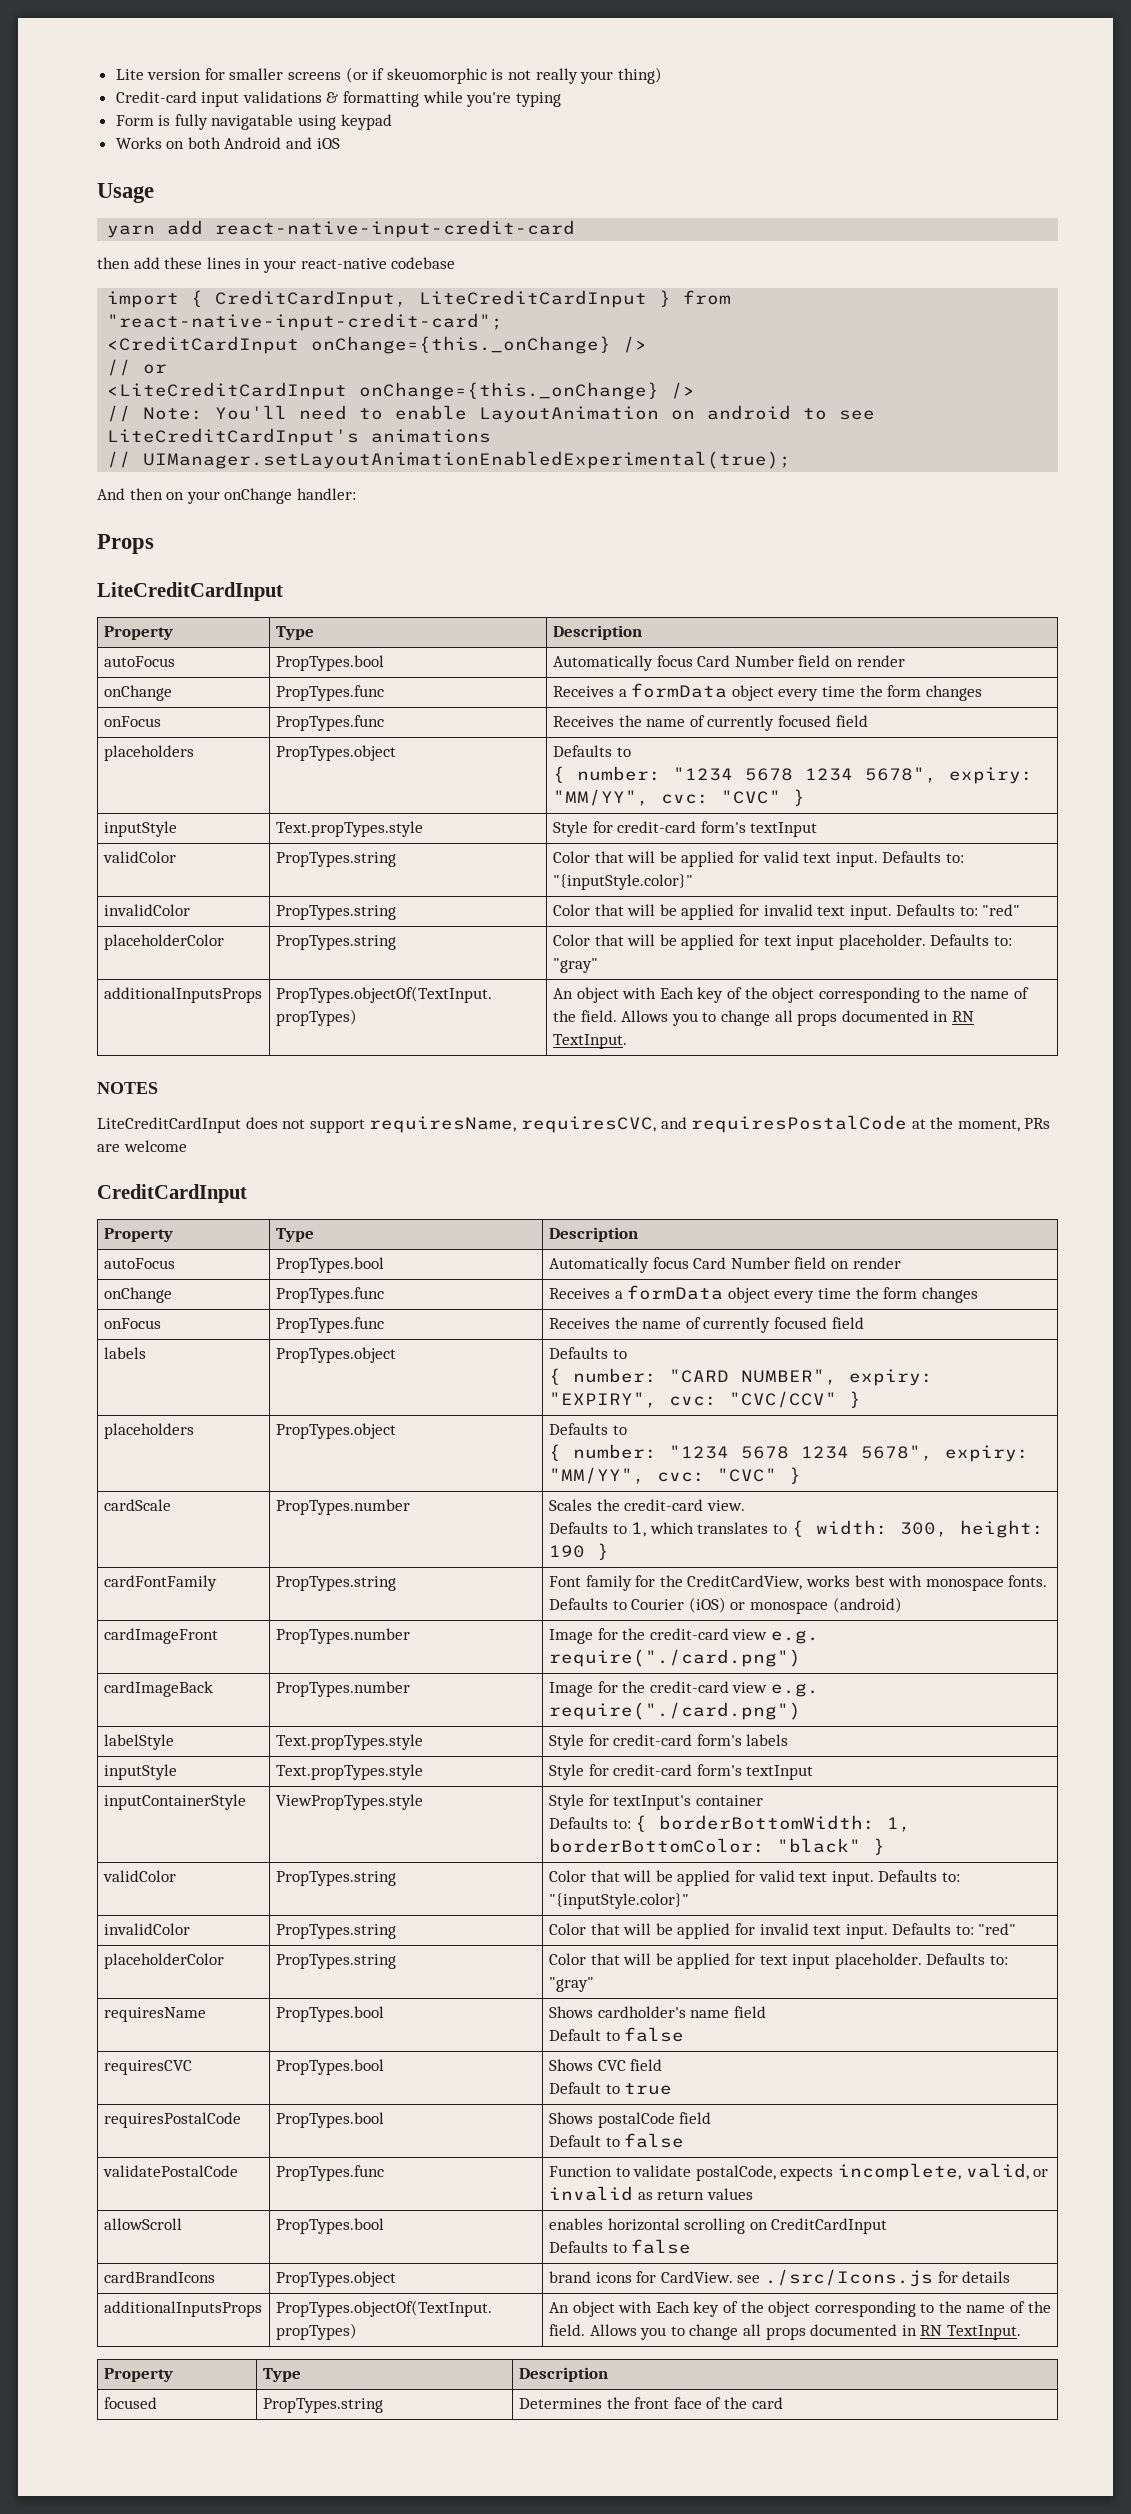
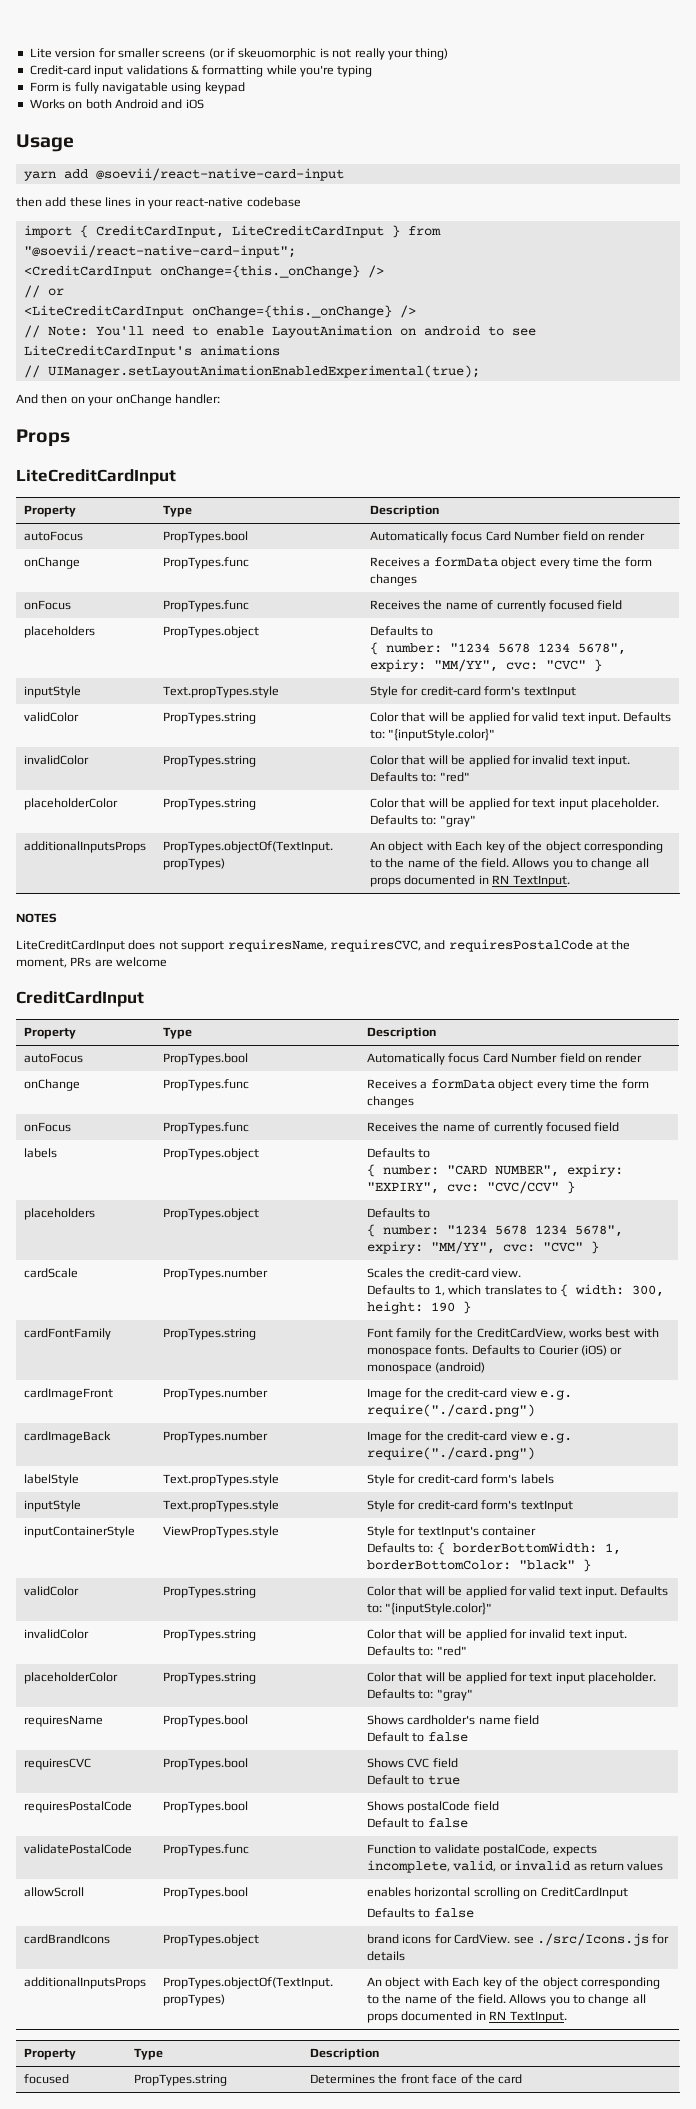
[215,220,576,238] react-native-input-credit-card -> [95,168,344,181] @soevii/react-native-card-input
[107,313,504,331] "react-native-input-credit-card"; -> [23,245,296,258] "@soevii/react-native-card-input";

